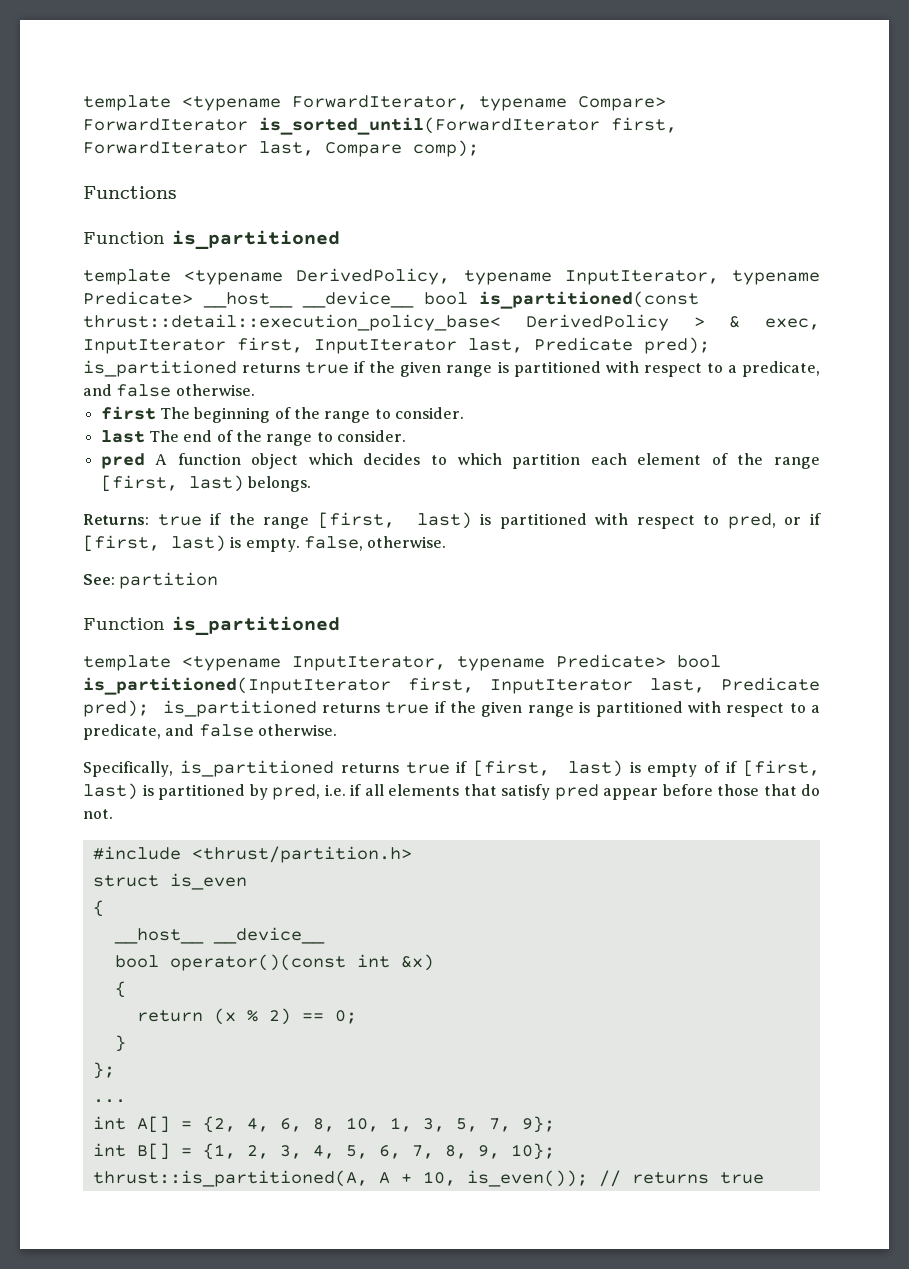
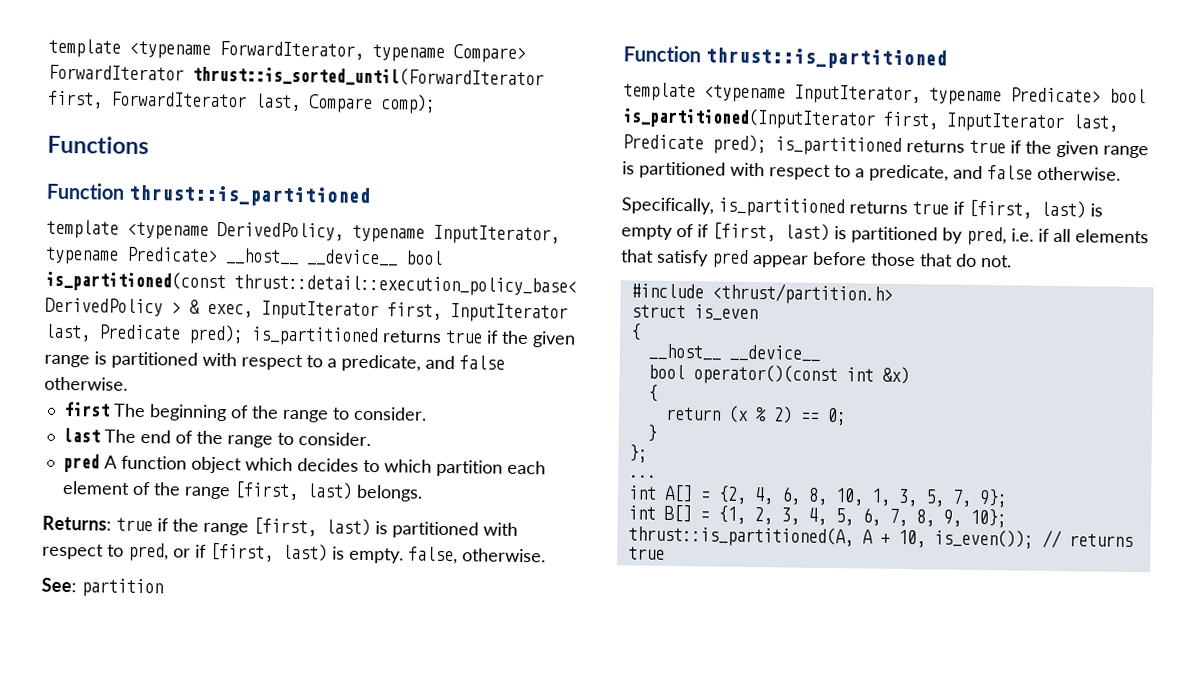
[259,117,600,135] is_sorted_until(ForwardIterator -> [192,65,544,88] thrust::is_sorted_until(ForwardIterator
[172,230,340,250] is_partitioned -> [128,184,372,208] thrust::is_partitioned
[172,616,340,636] is_partitioned -> [705,47,949,70] thrust::is_partitioned

